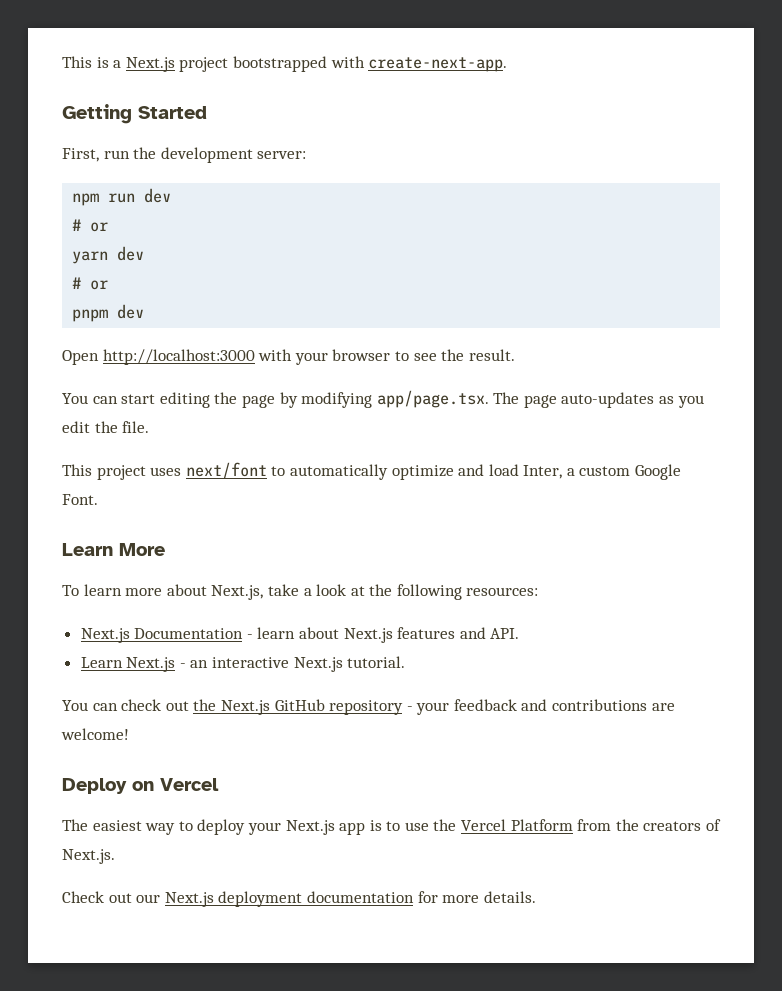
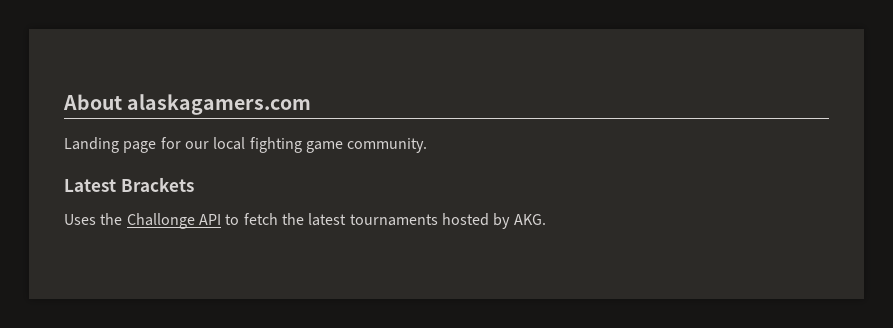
[62,56,508,72] [62,104,207,124] [62,147,307,163] [72,188,172,206] [72,219,109,232] [72,246,145,264] [72,277,109,290] [72,304,145,322] [62,349,515,365] [62,390,704,408] [62,421,150,433] [62,462,682,480] [62,494,98,505] [62,543,165,556] [62,584,539,600] [80,627,520,643] [80,656,406,672] [62,699,675,715] [61,728,129,740] [62,778,219,794] [62,819,722,835] [62,849,115,864] [62,891,536,907] This is a Next.js project bootstrapped with create-next-app. // Getting Started // First, run the development server: // npm run dev // # or // yarn dev // # or // pnpm dev // Open http://localhost:3000 with your browser to see the result. // You can start editing the page by modifying app/page.tsx. The page auto-updates as you edit the file. // This project uses next/font to automatically optimize and load Inter, a custom Google Font. // Learn More // To learn more about Next.js, take a look at the following resources: // Next.js Documentation - learn about Next.js features and API. // Learn Next.js - an interactive Next.js tutorial. // You can check out the Next.js GitHub repository - your feedback and contributions are welcome! // Deploy on Vercel // The easiest way to deploy your Next.js app is to use the Vercel Platform from the creators of Next.js. // Check out our Next.js deployment documentation for more details. -> [63,94,312,115] [64,137,428,153] [64,177,194,192] [64,213,546,229] About alaskagamers.com // Landing page for our local fighting game community. // Latest Brackets // Uses the Challonge API to fetch the latest tournaments hosted by AKG.

